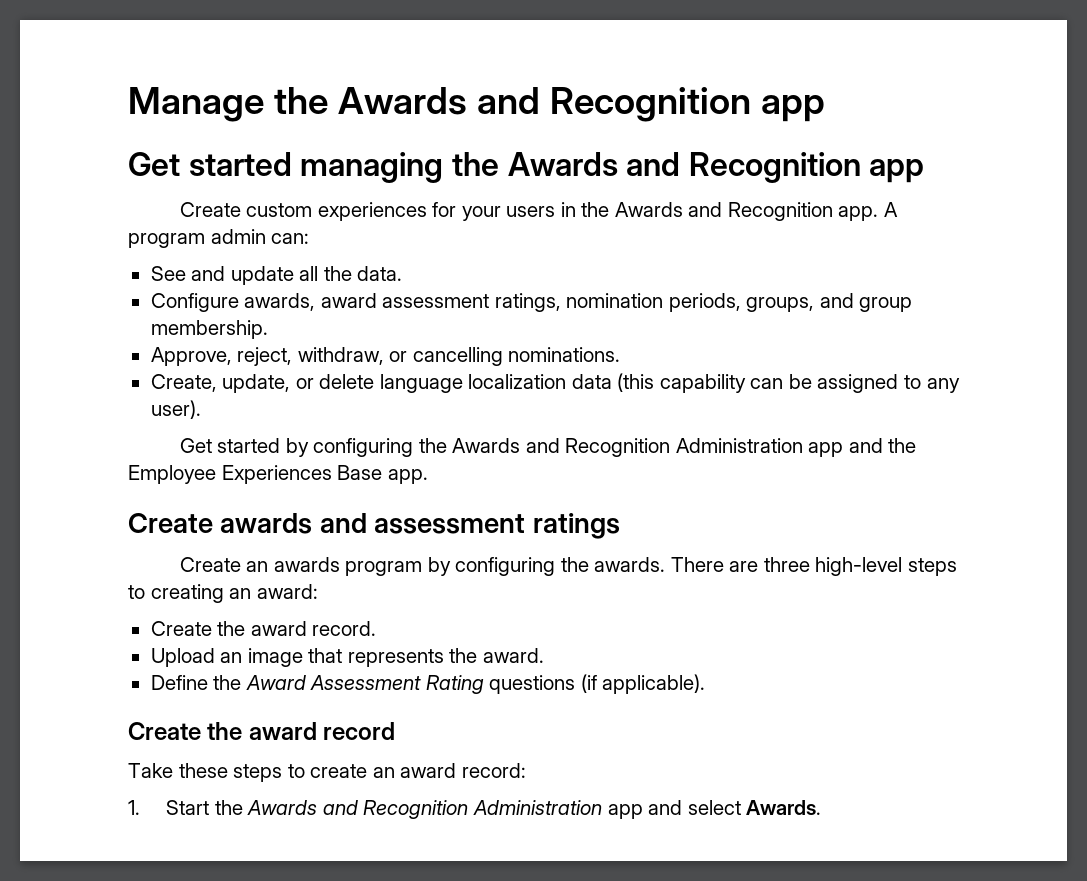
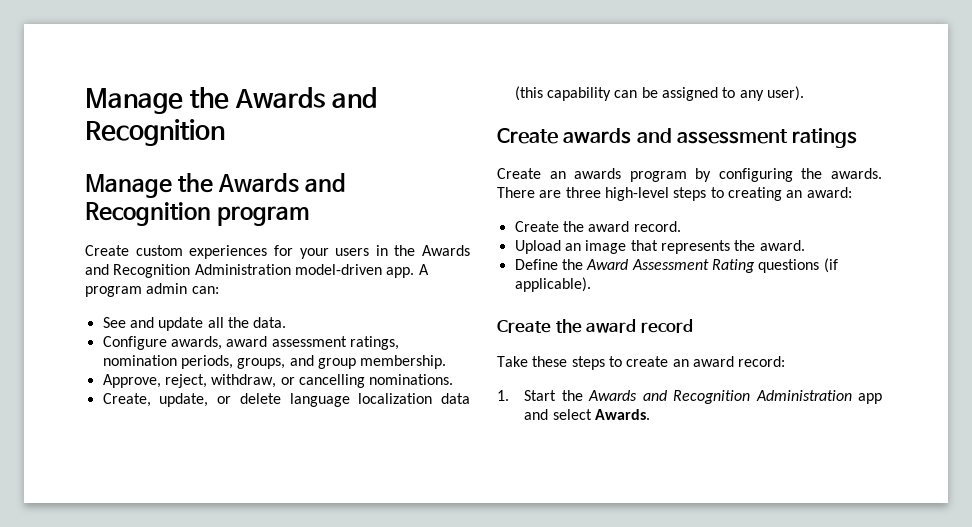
[128,87,825,122] [128,152,925,183] Manage the Awards and Recognition app // Get started managing the Awards and Recognition app -> [85,87,378,114] [85,119,225,146] [85,173,347,198] [85,202,311,226] Manage the Awards and Recognition // Manage the Awards and Recognition program
(833, 211) none -> [194,264,382,275] Administration model-driven
[179,438,917,457] [128,465,428,484] // Get started by configuring the Awards and Recognition Administration app and the Employee Experiences Base app. -> (804, 93) none

